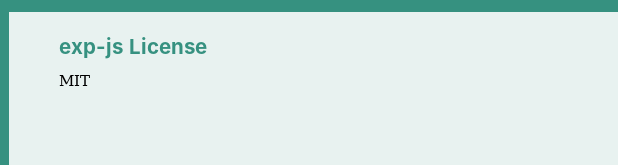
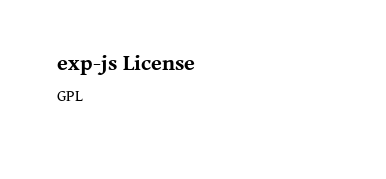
[59,75,90,86] MIT -> [57,91,83,101] GPL

